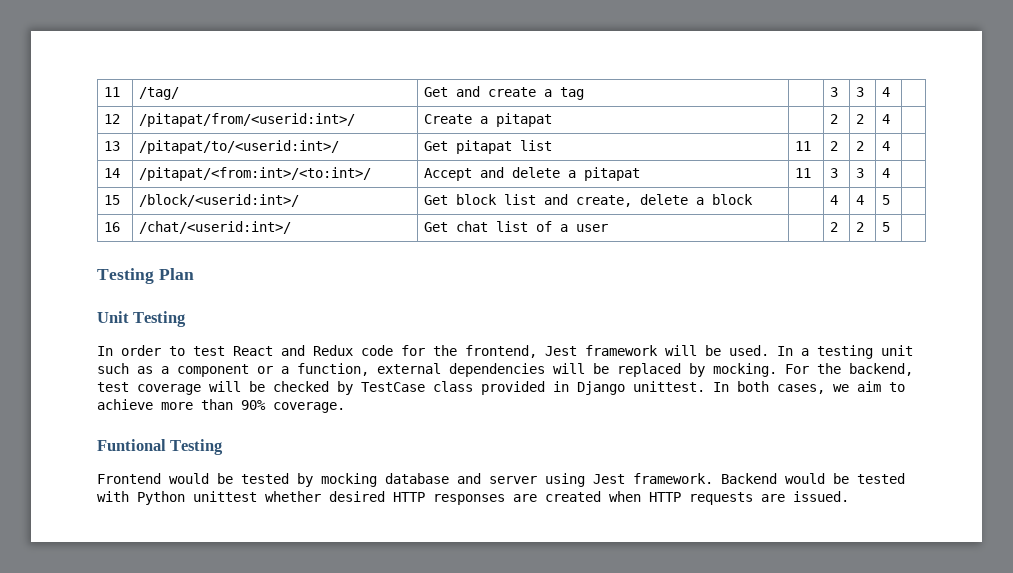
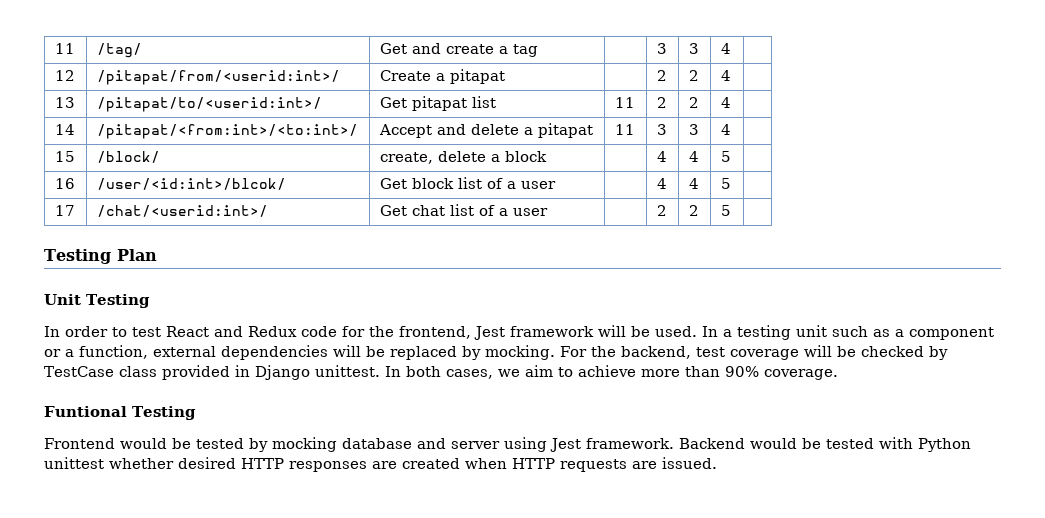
[138,194,299,207] [423,194,568,205] /block/<userid:int>/ | Get block list and -> [96,151,160,163] /block/ |
(120, 227) none -> [96,178,286,190] [379,177,556,189] [656,178,667,189] [688,178,699,189] [720,178,731,189] [54,205,75,216] | /user/<id:int>/blcok/ | Get block list of a user | | 4 | 4 | 5 | // 17

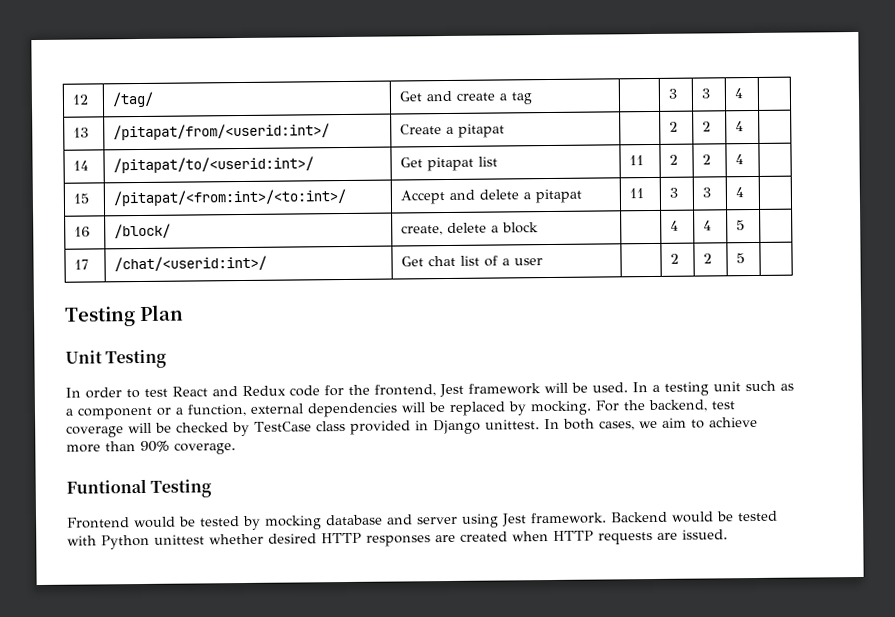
[54,43,75,54] 11 -> [72,94,89,105] 12
[54,70,75,81] 12 -> [73,127,90,138] 13
[54,97,75,108] 13 -> [73,160,90,171] 14
[54,124,75,135] 14 -> [73,193,90,204] 15
[54,151,75,162] 15 -> [74,226,91,237] 16
[54,178,75,189] [96,178,286,190] [379,177,556,189] [656,178,667,189] [688,178,699,189] [720,178,731,189] // 16 | /user/<id:int>/blcok/ | Get block list of a user | | 4 | 4 | 5 | -> (746, 225) none

